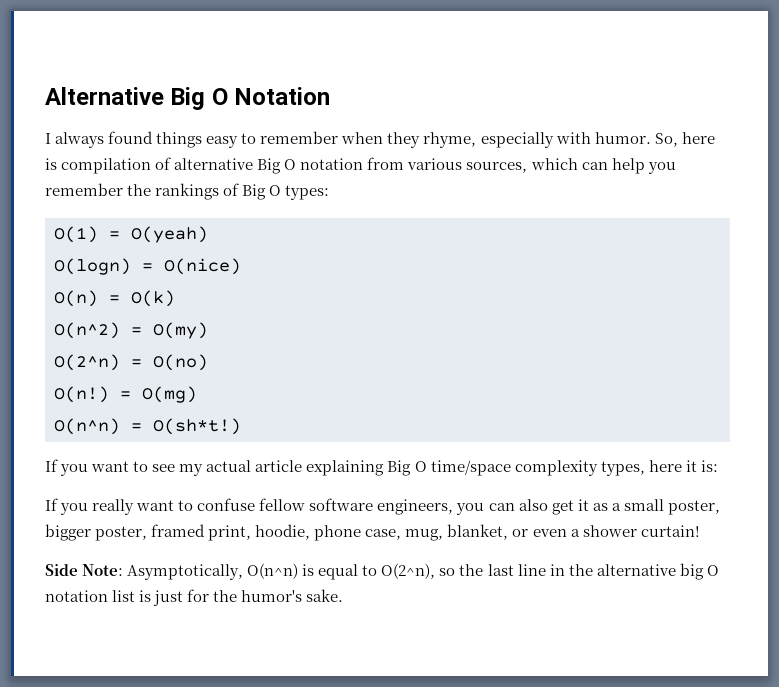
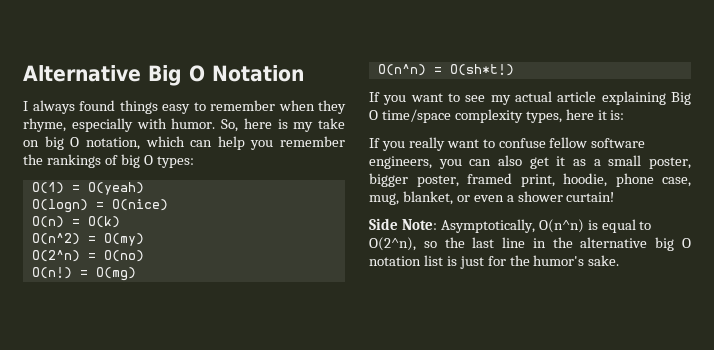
[61,157,528,174] compilation of alternative Big O notation from various sources, -> [293,118,345,132] [23,136,140,150] my take on big O notation,
[242,184,267,200] Big -> [120,154,140,168] big

